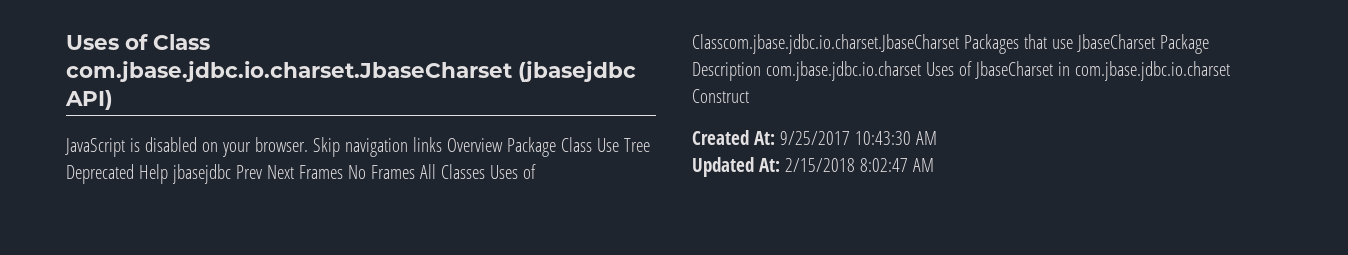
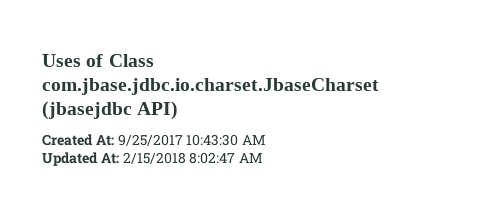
[65,137,650,157] [66,164,536,184] [692,34,1209,54] [692,61,1230,81] [692,89,749,103] // JavaScript is disabled on your browser. Skip navigation links Overview Package Class Use Tree Deprecated Help jbasejdbc Prev Next Frames No Frames All Classes Uses of Classcom.jbase.jdbc.io.charset.JbaseCharset Packages that use JbaseCharset Package Description com.jbase.jdbc.io.charset Uses of JbaseCharset in com.jbase.jdbc.io.charset Construct -> (179, 110) none

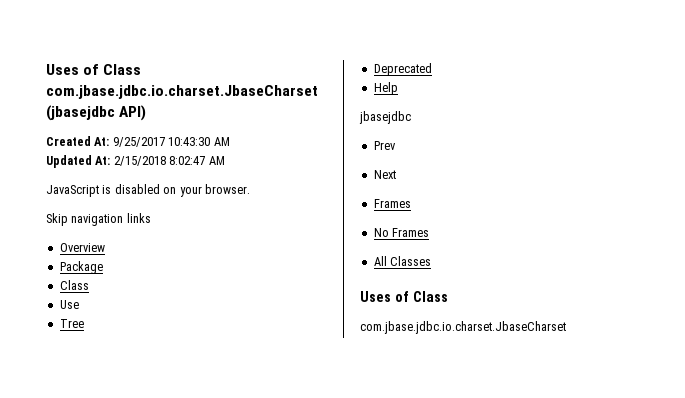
(264, 158) none -> [46,184,250,197] [46,213,151,226] [59,243,105,252] [59,261,103,274] [59,280,89,290] [59,300,79,309] [59,319,84,328] [373,63,432,76] [373,82,398,95] [359,111,411,124] [373,141,396,150] [373,170,396,179] [373,199,411,208] [373,228,430,237] [373,256,432,266] [360,291,448,302] [360,321,566,334] // JavaScript is disabled on your browser. // Skip navigation links // Overview // Package // Class // Use // Tree // Deprecated // Help // jbasejdbc // Prev // Next // Frames // No Frames // All Classes // Uses of Class // com.jbase.jdbc.io.charset.JbaseCharset

